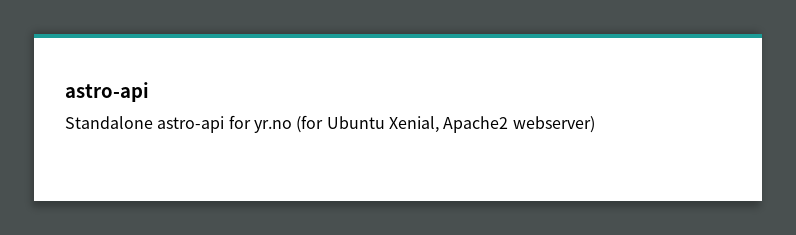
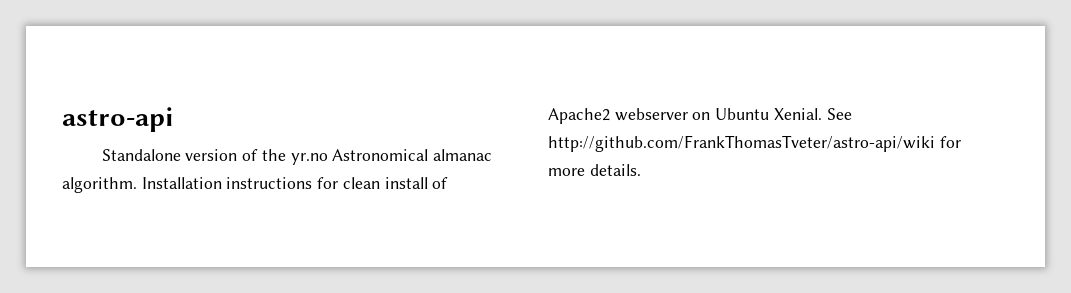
[157,115,595,133] astro-api for yr.no (for Ubuntu Xenial, Apache2 webserver) -> [185,149,493,165] [62,177,449,193] [548,108,852,124] [548,135,961,152] [548,164,641,176] version of the yr.no Astronomical almanac algorithm. Installation instructions for clean install of Apache2 webserver on Ubuntu Xenial. See http://github.com/FrankThomasTveter/astro-api/wiki for more details.

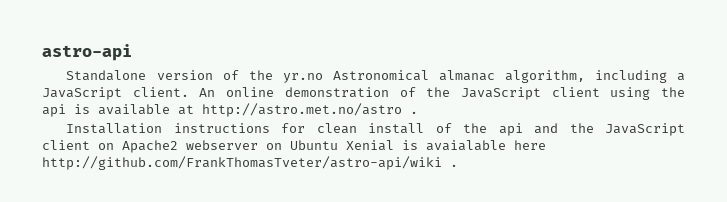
[62,177,137,193] algorithm. -> [504,70,685,83] [42,87,685,100] [42,103,418,117] algorithm, including a JavaScript client. An online demonstration of the JavaScript client using the api is available at http://astro.met.no/astro . //
[548,108,852,124] [548,135,961,152] [548,164,641,176] Apache2 webserver on Ubuntu Xenial. See http://github.com/FrankThomasTveter/astro-api/wiki for more details. -> [463,123,686,136] [42,140,546,153] [42,156,458,170] the api and the JavaScript client on Apache2 webserver on Ubuntu Xenial is avaialable here http://github.com/FrankThomasTveter/astro-api/wiki .

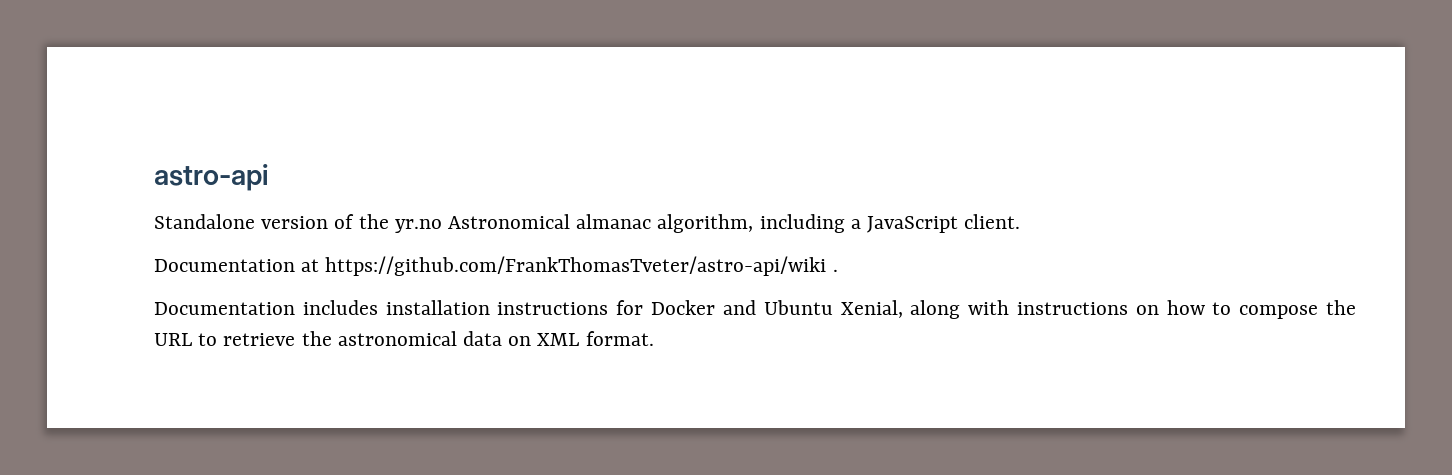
[199,87,685,100] [42,103,418,117] [66,123,686,136] [42,140,546,153] [42,156,458,170] An online demonstration of the JavaScript client using the api is available at http://astro.met.no/astro . // Installation instructions for clean install of the api and the JavaScript client on Apache2 webserver on Ubuntu Xenial is avaialable here http://github.com/FrankThomasTveter/astro-api/wiki . -> [154,256,838,276] [154,300,1356,319] [154,331,654,346] // Documentation at https://github.com/FrankThomasTveter/astro-api/wiki . // Documentation includes installation instructions for Docker and Ubuntu Xenial, along with instructions on how to compose the URL to retrieve the astronomical data on XML format.

